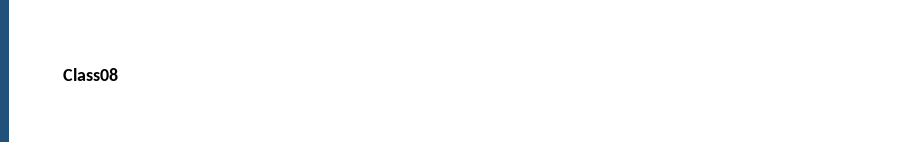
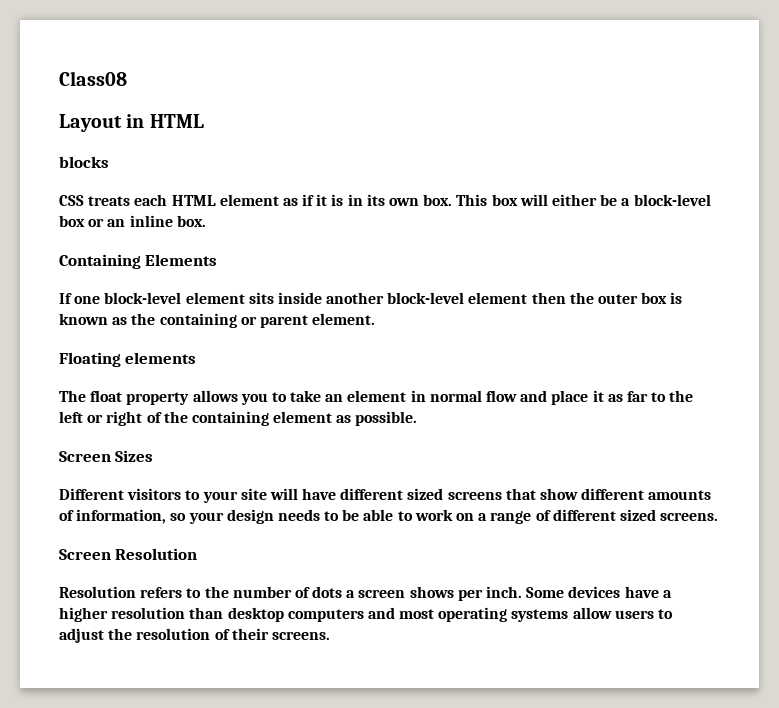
(118, 74) none -> [59,114,204,132] [59,156,109,168] [59,194,711,206] [59,215,206,227] [59,254,218,269] [59,292,683,304] [59,313,376,328] [59,352,197,367] [59,390,694,405] [59,411,418,426] [59,450,154,462] [59,488,712,503] [59,509,719,524] [59,548,198,560] [59,586,672,601] [59,607,674,622] [59,628,330,643] // Layout in HTML // blocks // CSS treats each HTML element as if it is in its own box. This box will either be a block-level box or an inline box. // Containing Elements // If one block-level element sits inside another block-level element then the outer box is known as the containing or parent element. // Floating elements // The float property allows you to take an element in normal flow and place it as far to the left or right of the containing element as possible. // Screen Sizes // Different visitors to your site will have different sized screens that show different amounts of information, so your design needs to be able to work on a range of different sized screens. // Screen Resolution // Resolution refers to the number of dots a screen shows per inch. Some devices have a higher resolution than desktop computers and most operating systems allow users to adjust the resolution of their screens.

